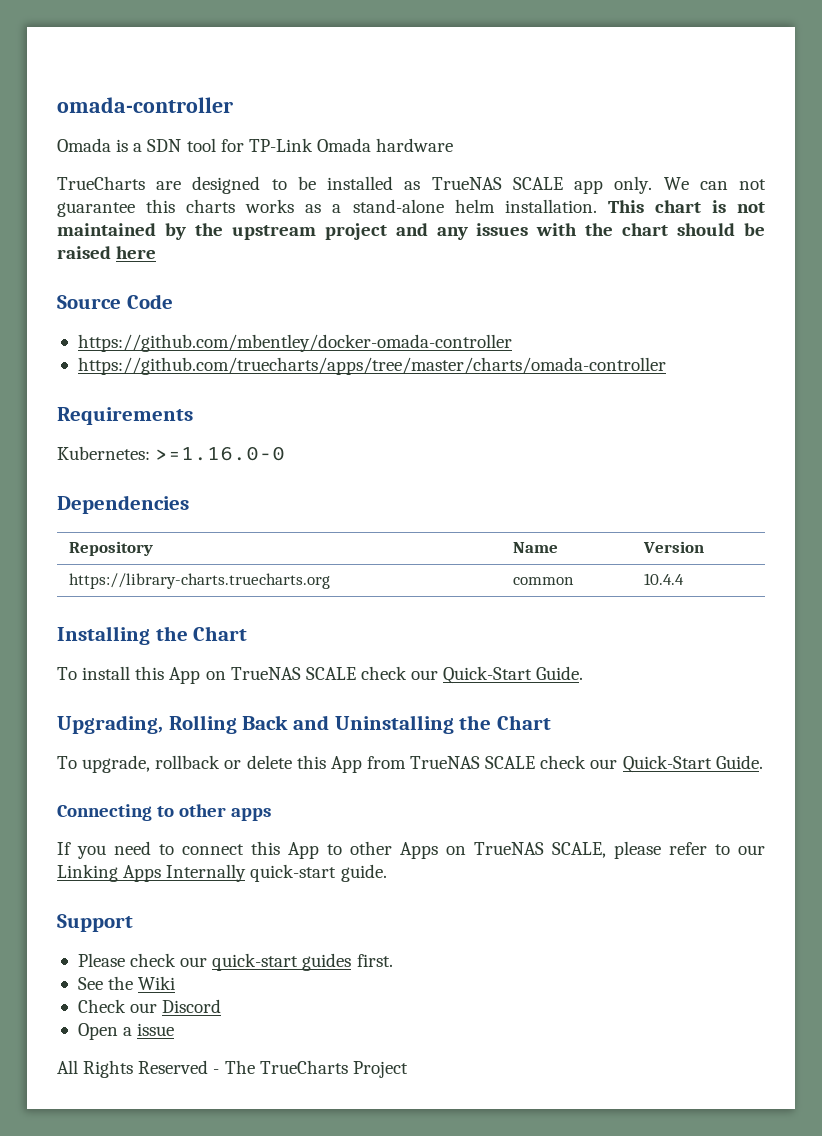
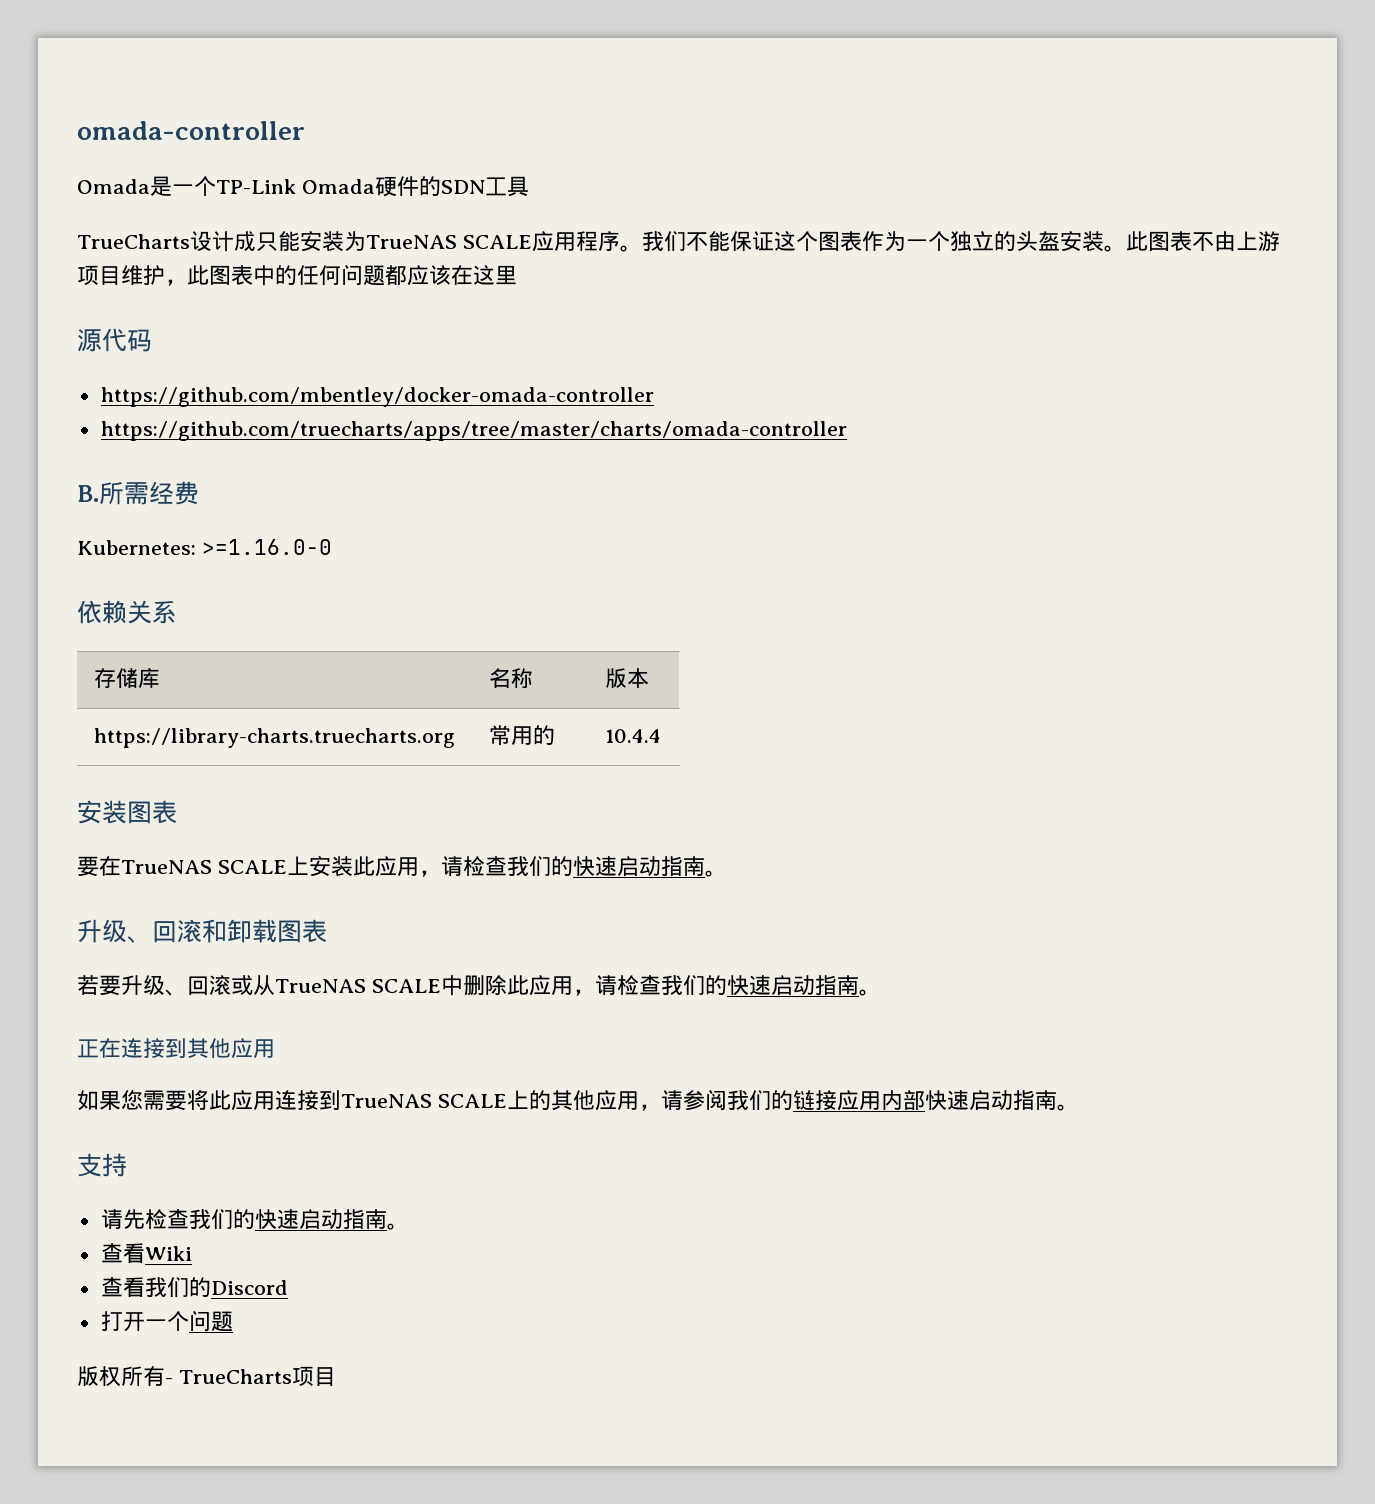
[116,138,454,152] [57,176,767,194] [57,199,765,217] [57,223,765,240] [57,246,157,259] [57,294,173,309] is a SDN tool for TP-Link Omada hardware // TrueCharts are designed to be installed as TrueNAS SCALE app only. We can not guarantee this charts works as a stand-alone helm installation. This chart is not maintained by the upstream project and any issues with the chart should be raised here // Source Code -> [150,176,529,197] [77,231,1280,252] [77,264,517,286] [77,328,152,352] 是一个TP-Link Omada硬件的SDN工具 // TrueCharts设计成只能安装为TrueNAS SCALE应用程序。我们不能保证这个图表作为一个独立的头盔安装。此图表不由上游项目维护，此图表中的任何问题都应该在这里 // 源代码
[57,407,193,425] Requirements -> [77,481,199,505] B.所需经费
[57,495,189,514] [68,541,153,556] [512,542,558,553] [642,541,704,553] Dependencies // Repository | Name | Version -> [77,600,177,624] [93,668,160,688] [488,668,533,689] [604,668,649,688] 依赖关系 // 存储库 | 名称 | 版本
[512,577,574,585] common -> [488,725,555,746] 常用的
[57,626,248,645] [57,666,584,684] [57,715,552,734] [57,755,763,773] [57,804,272,821] [57,841,765,859] [57,864,387,882] [57,914,133,932] [77,953,393,971] [77,976,134,990] Installing the Chart // To install this App on TrueNAS SCALE check our Quick-Start Guide. // Upgrading, Rolling Back and Uninstalling the Chart // To upgrade, rollback or delete this App from TrueNAS SCALE check our Quick-Start Guide. // Connecting to other apps // If you need to connect this App to other Apps on TrueNAS SCALE, please refer to our Linking Apps Internally quick-start guide. // Support // Please check our quick-start guides first. // See the -> [77,800,177,824] [77,856,727,877] [77,919,327,943] [77,975,881,996] [77,1038,275,1059] [77,1089,1079,1111] [77,1153,127,1177] [100,1209,409,1230] [100,1243,145,1263] 安装图表 // 要在TrueNAS SCALE上安装此应用，请检查我们的快速启动指南。 // 升级、回滚和卸载图表 // 若要升级、回滚或从TrueNAS SCALE中删除此应用，请检查我们的快速启动指南。 // 正在连接到其他应用 // 如果您需要将此应用连接到TrueNAS SCALE上的其他应用，请参阅我们的链接应用内部快速启动指南。 // 支持 // 请先检查我们的快速启动指南。 // 查看
[77,999,158,1013] Check our -> [100,1277,211,1297] 查看我们的
[77,1023,175,1040] [57,1060,408,1078] Open a issue // All Rights Reserved - The TrueCharts Project -> [100,1310,233,1332] [77,1366,336,1387] 打开一个问题 // 版权所有- TrueCharts项目

